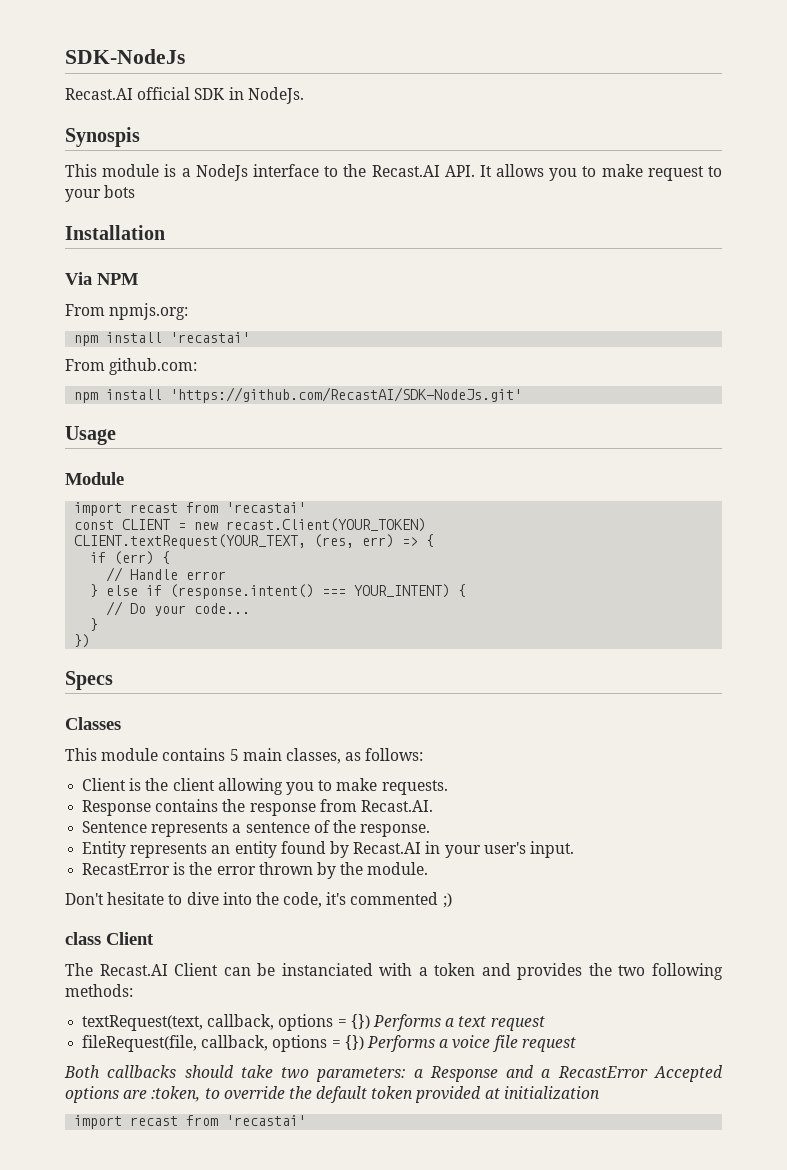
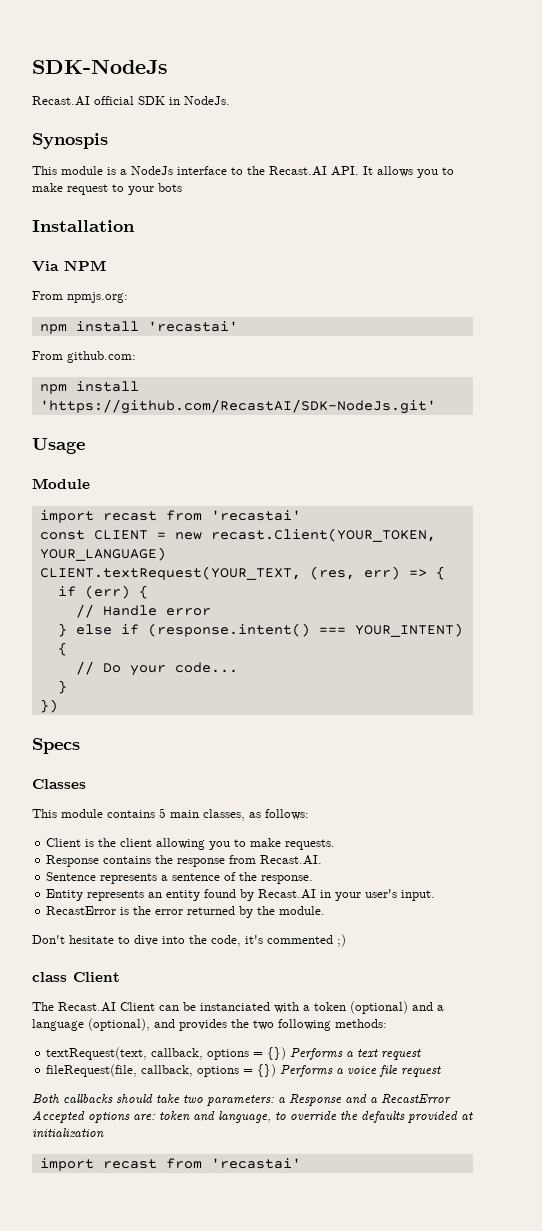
[226,518,427,532] recast.Client(YOUR_TOKEN) -> [210,528,436,542] [39,547,166,561] recast.Client(YOUR_TOKEN, YOUR_LANGUAGE)
[258,862,313,875] thrown -> [187,906,236,915] returned
(476, 969) none -> [350,1001,444,1014] [32,1018,150,1031] (optional) and a language (optional),
[123,1086,201,1102] are :token, -> [133,1111,271,1123] are: token and language,
[316,1086,414,1103] default token -> [361,1111,405,1123] defaults

